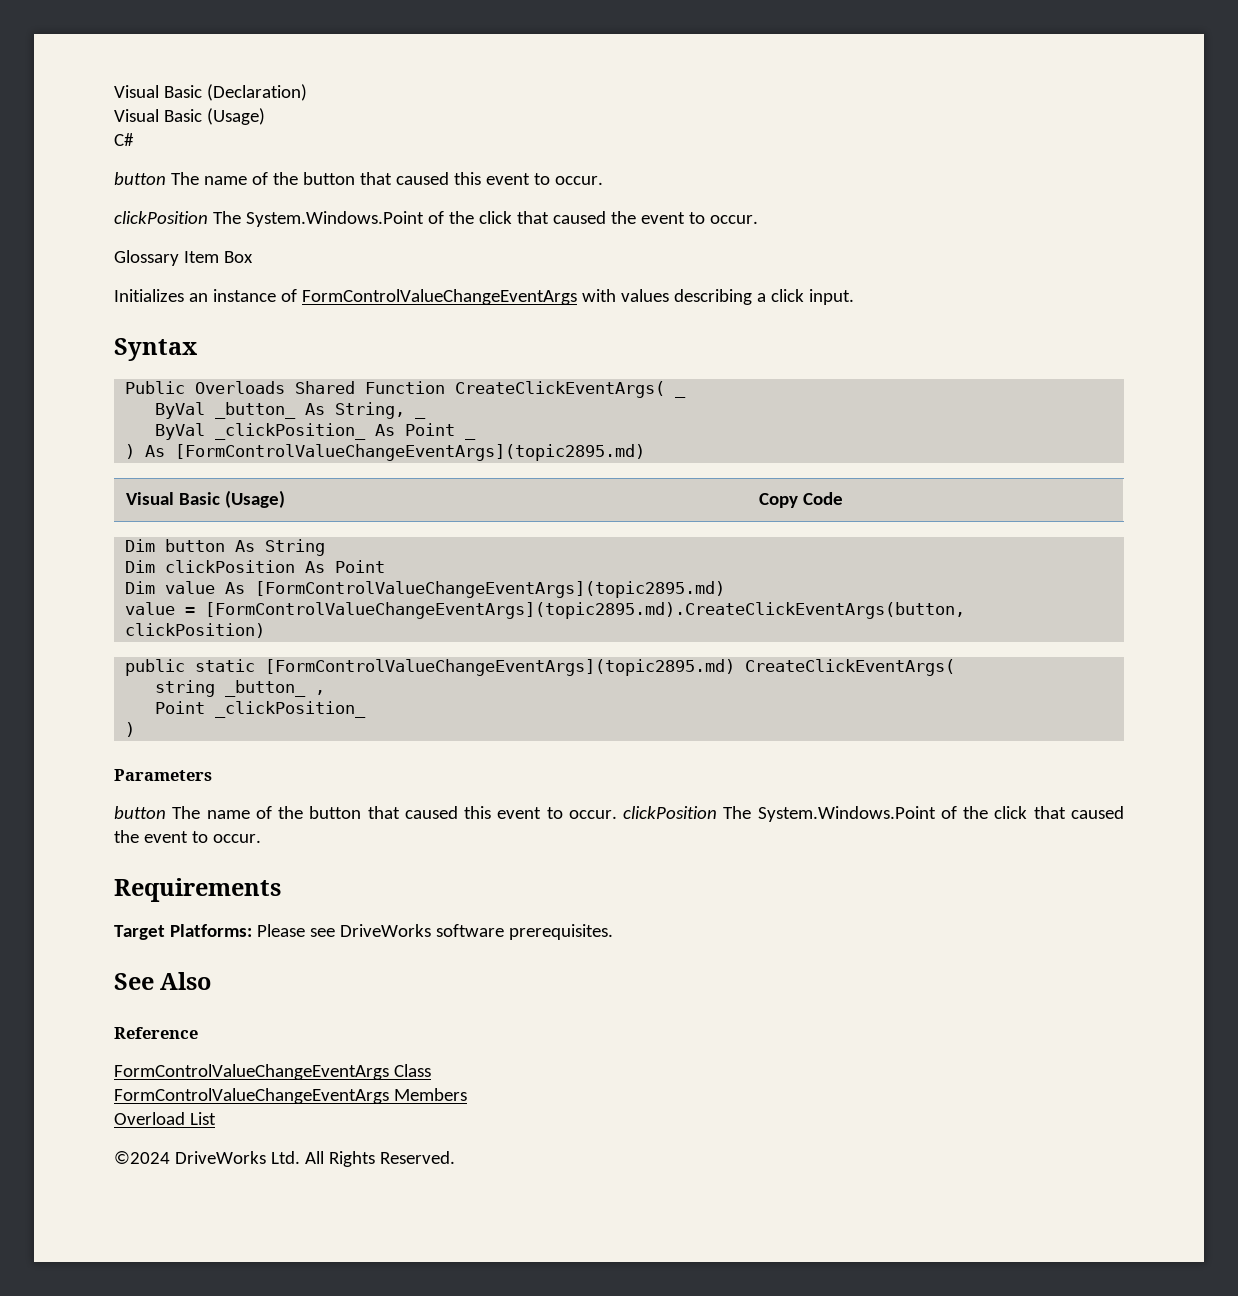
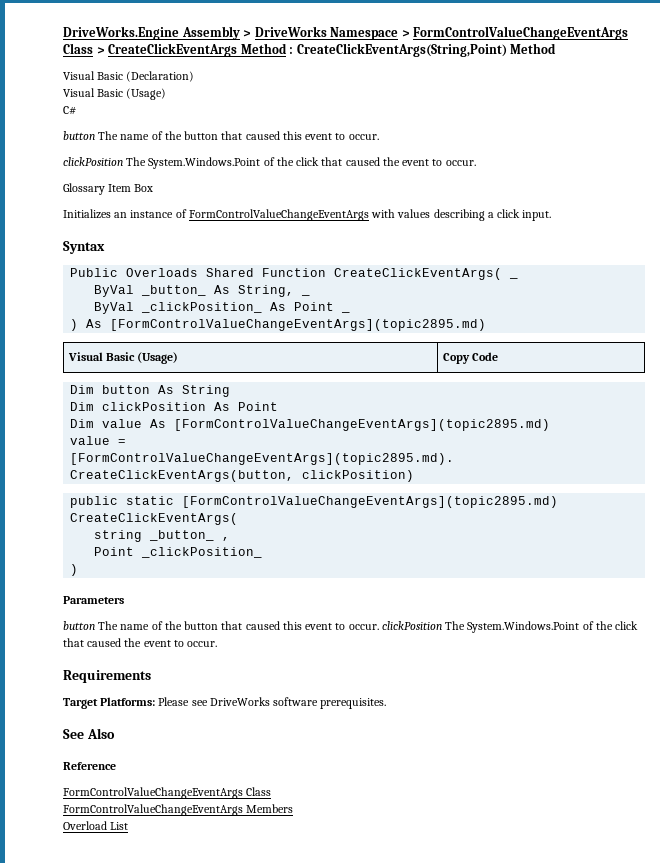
(114, 91) none -> [63,26,629,40] [63,43,557,57] DriveWorks.Engine Assembly > DriveWorks Namespace > FormControlValueChangeEventArgs Class > CreateClickEventArgs Method : CreateClickEventArgs(String,Point) Method //
[114,1151,455,1167] // ©2024 DriveWorks Ltd. All Rights Reserved. -> (129, 826) none

